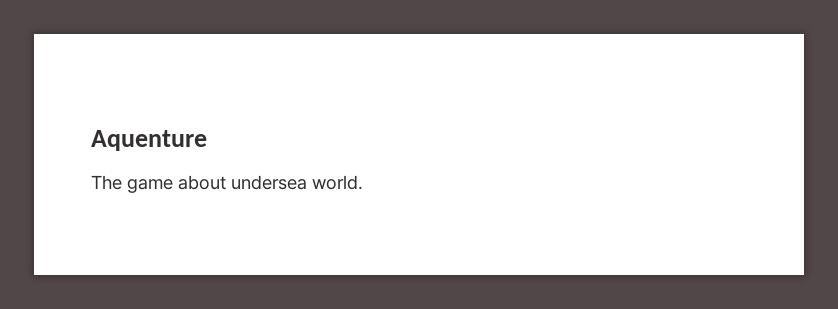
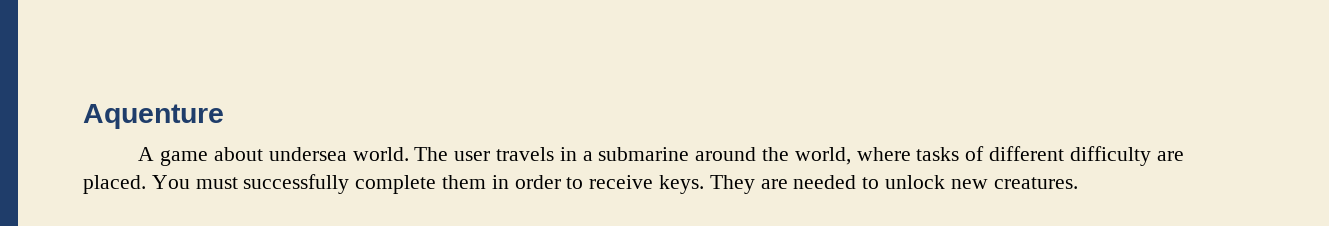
[91,175,122,190] The -> [138,147,155,161] A
(363, 182) none -> [414,146,1184,166] [83,174,1078,194] The user travels in a submarine around the world, where tasks of different difficulty are placed. You must successfully complete them in order to receive keys. They are needed to unlock new creatures.

